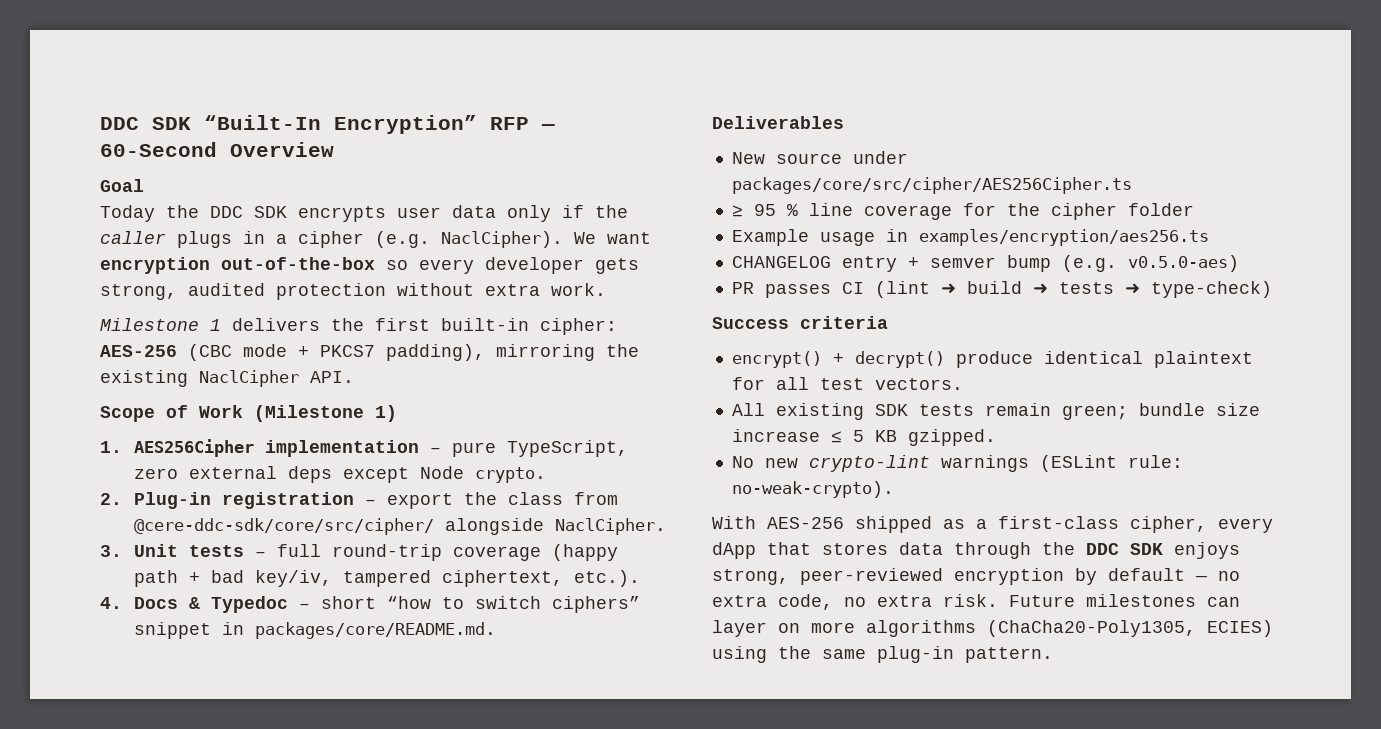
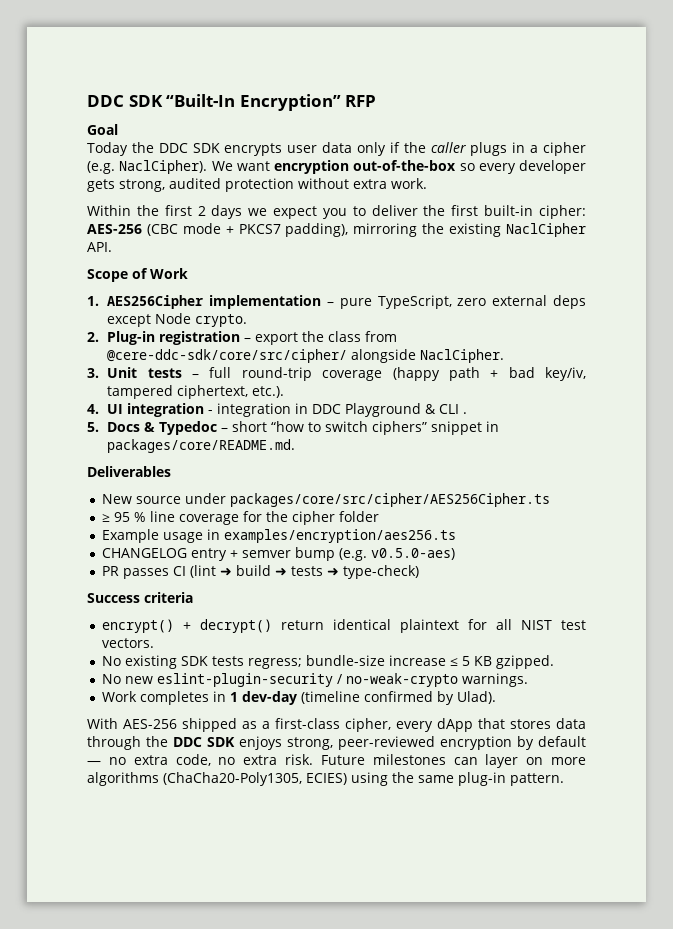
[541,124,555,130] [100,142,334,157] — 60-Second Overview -> (377, 101) none
[100,318,320,331] Milestone 1 delivers -> [87,205,418,219] Within the first 2 days we expect you to deliver
[254,405,397,422] (Milestone 1) -> (188, 273) none
(122, 603) none -> [107,403,468,417] [87,422,99,432] UI integration - integration in DDC Playground & CLI . // 5.
[955,351,1033,368] produce -> [280,620,324,630] return
(809, 383) none -> [520,620,552,630] NIST
[731,403,765,416] All -> [101,656,121,666] No
[984,403,1260,420] remain green; bundle size -> [247,655,385,669] regress; bundle-size
[808,455,1183,472] [731,481,894,498] crypto-lint warnings (ESLint rule: no-weak-crypto). -> [156,673,528,687] [101,691,496,705] eslint-plugin-security / no-weak-crypto warnings. // Work completes in 1 dev-day (timeline confirmed by Ulad).

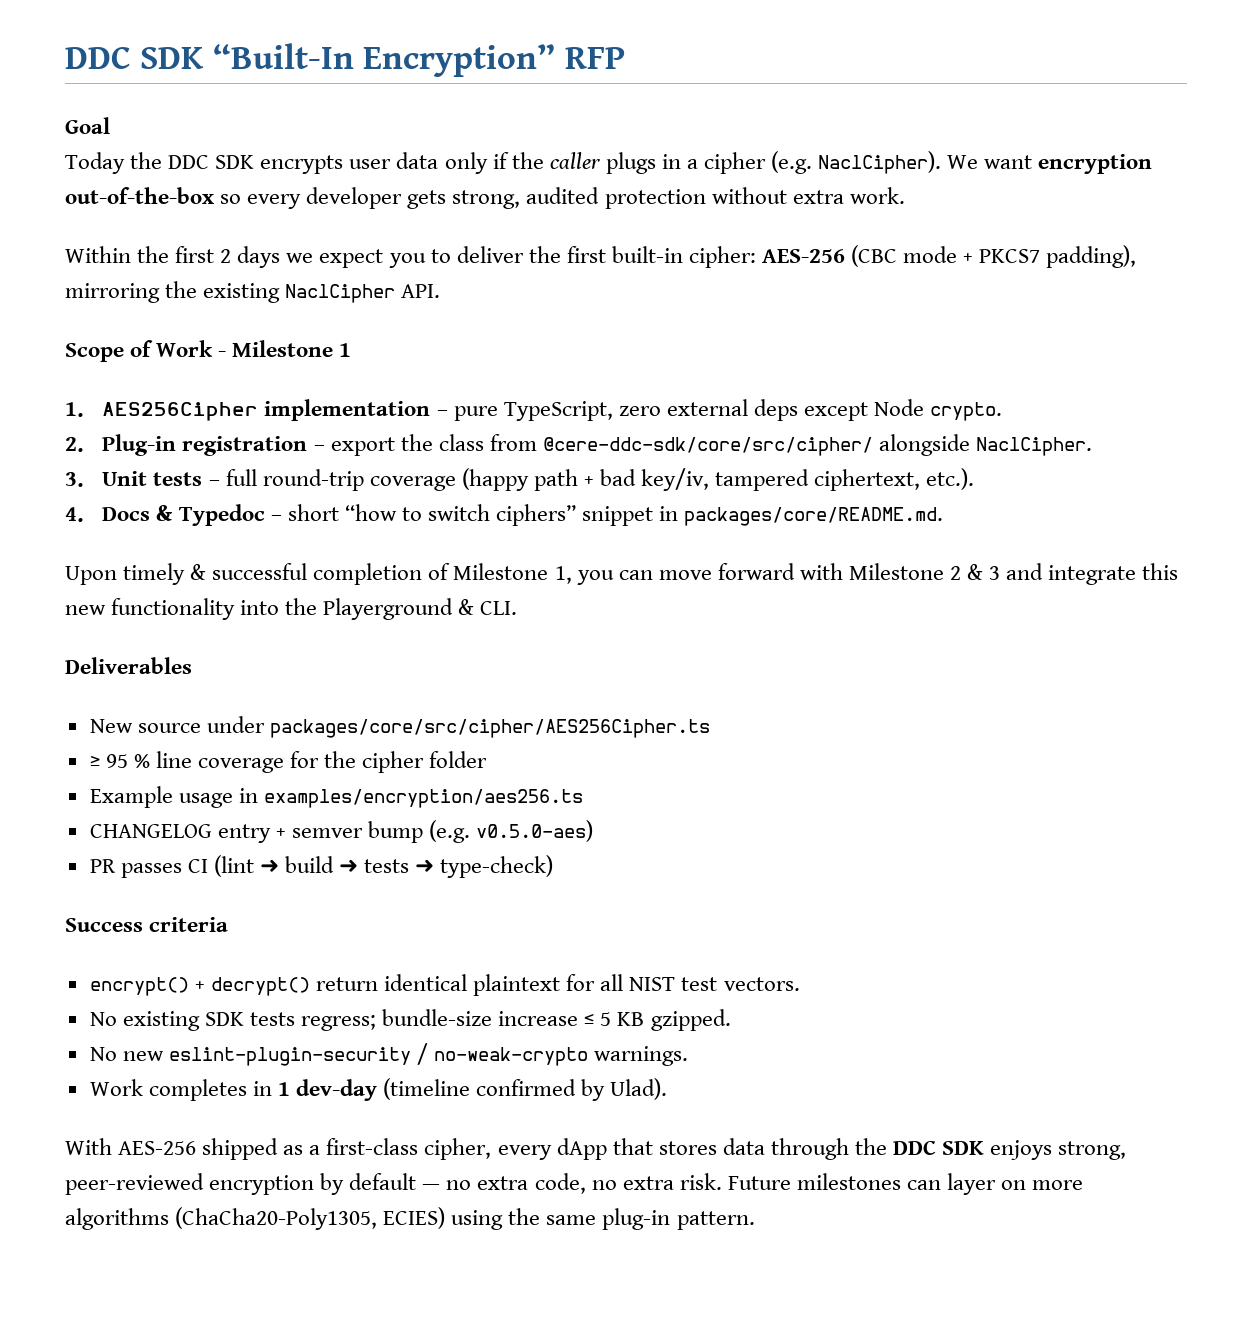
(188, 273) none -> [218,340,352,357] - Milestone 1
[107,403,468,417] [87,422,99,432] UI integration - integration in DDC Playground & CLI . // 5. -> (84, 514) none
(296, 446) none -> [65,563,1179,585] [65,598,518,620] // Upon timely & successful completion of Milestone 1, you can move forward with Milestone 2 & 3 and integrate this new functionality into the Playerground & CLI.

